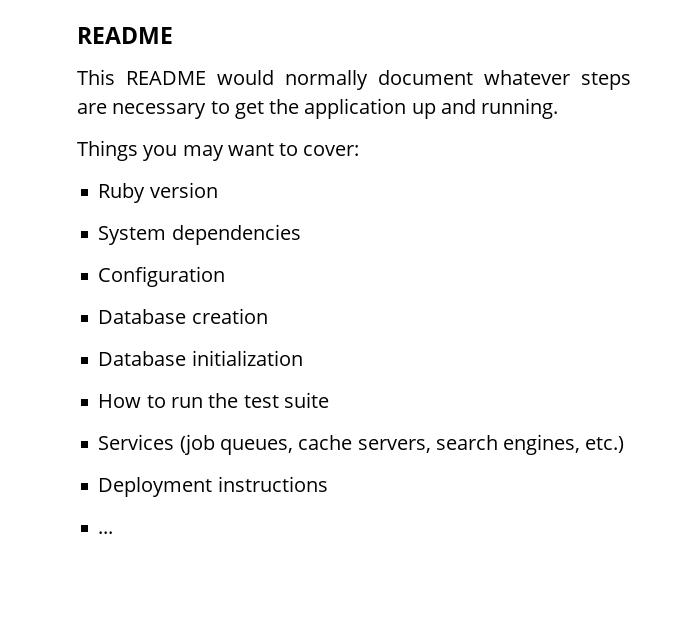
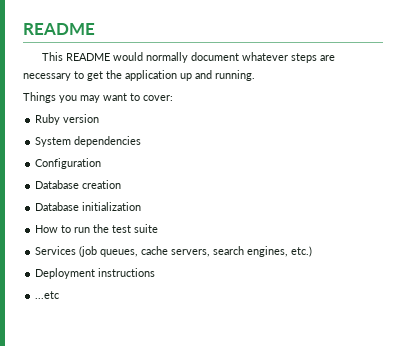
[98,531,114,534] ... -> [35,291,60,299] ...etc

